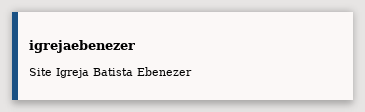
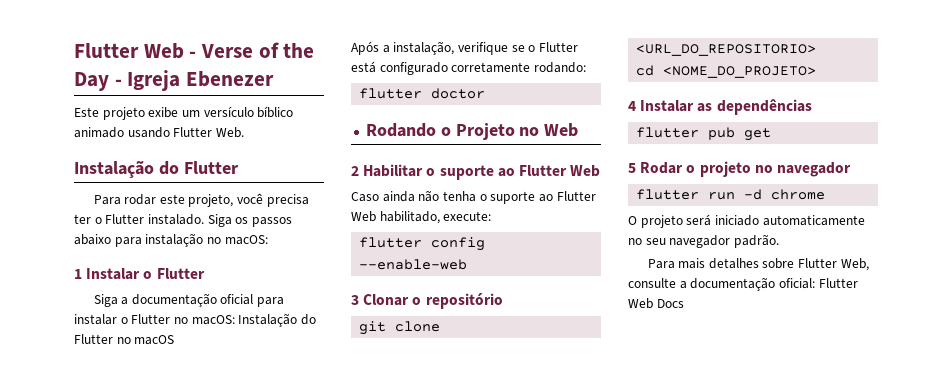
[29,40,135,53] [29,67,192,78] igrejaebenezer // Site Igreja Batista Ebenezer -> [74,42,315,59] [74,70,275,91] [74,106,294,120] [74,127,244,138] [74,160,239,179] [93,193,309,207] [74,214,292,227] [74,233,268,247] [74,268,205,280] [93,293,285,307] [74,313,316,327] [74,334,175,345] [351,41,578,55] [351,61,586,75] [359,88,486,99] [365,123,579,140] [351,164,601,180] [351,190,596,204] [351,211,492,224] [359,237,486,251] [359,259,468,270] [351,293,503,309] [359,321,441,335] [636,44,817,56] [636,65,817,78] [628,99,812,115] [636,127,772,141] [628,161,851,177] [636,189,826,200] [628,214,865,228] [628,234,779,248] [647,258,869,271] [628,277,858,291] [628,298,684,309] Flutter Web - Verse of the Day - Igreja Ebenezer // Este projeto exibe um versículo bíblico animado usando Flutter Web. // Instalação do Flutter // Para rodar este projeto, você precisa ter o Flutter instalado. Siga os passos abaixo para instalação no macOS: // 1 Instalar o Flutter // Siga a documentação oficial para instalar o Flutter no macOS: Instalação do Flutter no macOS // Após a instalação, verifique se o Flutter está configurado corretamente rodando: // flutter doctor // Rodando o Projeto no Web // 2 Habilitar o suporte ao Flutter Web // Caso ainda não tenha o suporte ao Flutter Web habilitado, execute: // flutter config --enable-web // 3 Clonar o repositório // git clone <URL_DO_REPOSITORIO> // cd <NOME_DO_PROJETO> // 4 Instalar as dependências // flutter pub get // 5 Rodar o projeto no navegador // flutter run -d chrome // O projeto será iniciado automaticamente no seu navegador padrão. // Para mais detalhes sobre Flutter Web, consulte a documentação oficial: Flutter Web Docs

